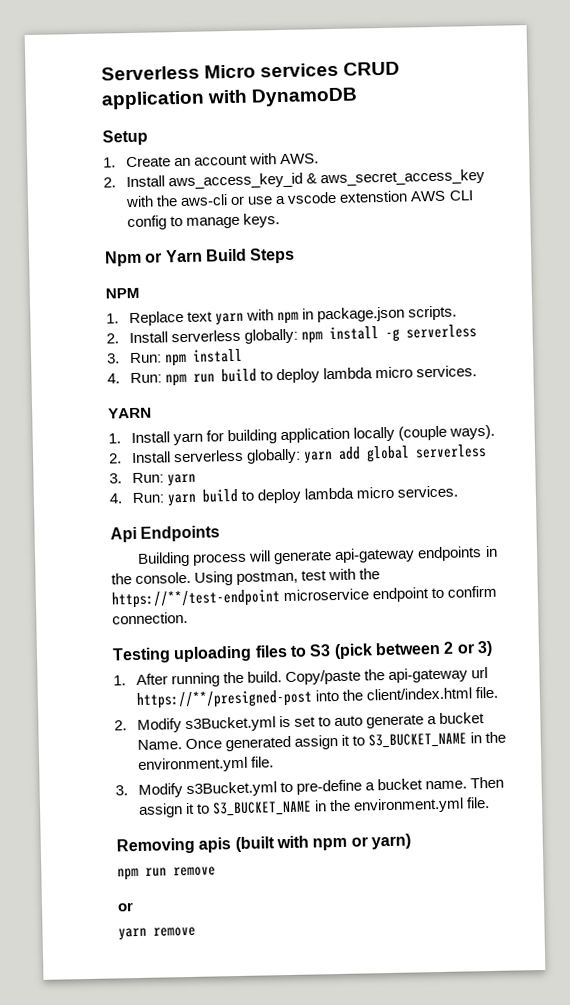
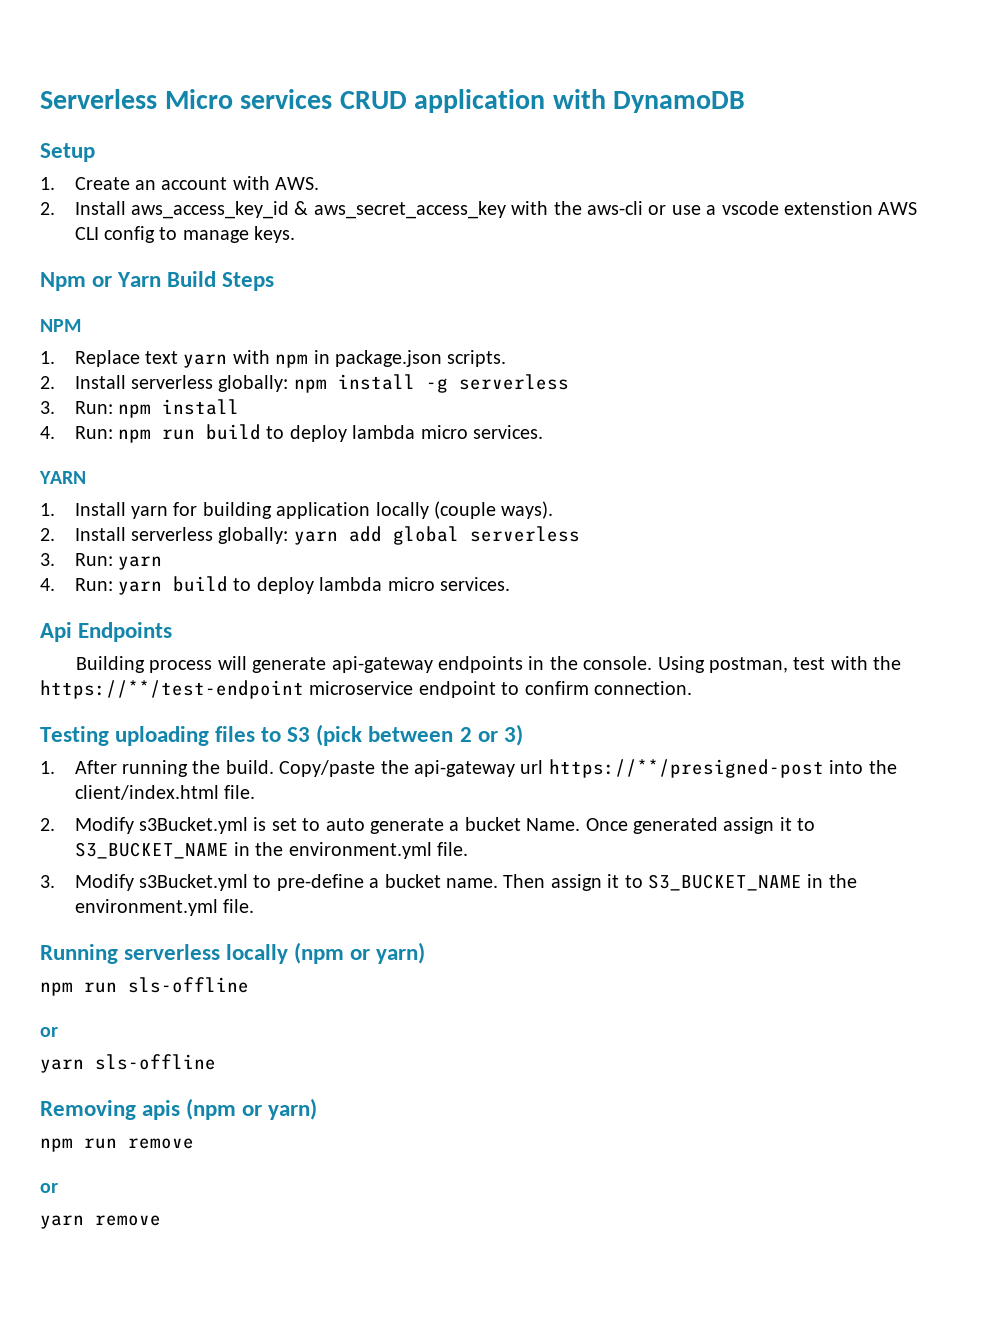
(491, 802) none -> [40,942,426,964] [40,977,249,996] [40,1027,58,1037] [40,1054,216,1073] // Running serverless locally (npm or yarn) // npm run sls-offline // or // yarn sls-offline
[234,835,348,853] (built with npm -> [186,1098,237,1120] (npm

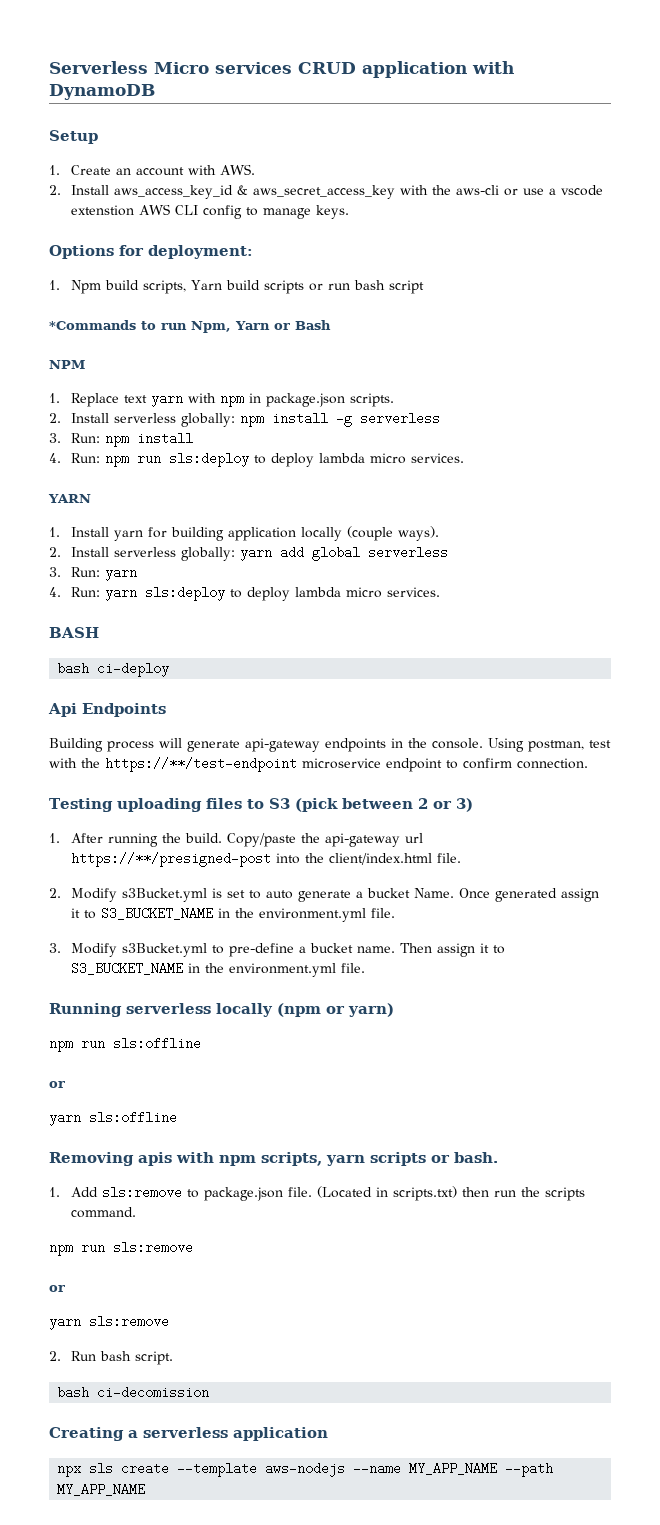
[40,271,275,291] Npm or Yarn Build Steps -> [49,245,253,259] [49,280,424,294] [49,320,331,333] Options for deployment: // 1. Npm build scripts, Yarn build scripts or run bash script // *Commands to run Npm, Yarn or Bash
[206,424,262,440] build -> [168,452,249,467] sls:deploy
[173,576,511,594] build to deploy lambda micro services. -> [144,586,440,601] [49,627,99,638] [57,662,170,677] sls:deploy to deploy lambda micro services. // BASH // bash ci-deploy
[128,977,249,993] [40,1027,58,1037] [40,1054,216,1073] sls-offline // or // yarn sls-offline -> [113,1037,201,1050] [49,1081,65,1088] [49,1111,177,1126] sls:offline // or // yarn sls:offline
[186,1098,318,1120] [40,1138,194,1152] [40,1183,58,1193] [40,1215,161,1229] (npm or yarn) // npm run remove // or // yarn remove -> [176,1152,498,1166] [49,1186,585,1201] [70,1207,136,1218] [49,1241,193,1256] [49,1285,65,1292] [49,1315,169,1330] [49,1351,173,1365] [57,1386,210,1399] [49,1427,328,1441] [57,1462,554,1477] [57,1483,146,1496] with npm scripts, yarn scripts or bash. // 1. Add sls:remove to package.json file. (Located in scripts.txt) then run the scripts command. // npm run sls:remove // or // yarn sls:remove // 2. Run bash script. // bash ci-decomission // Creating a serverless application // npx sls create --template aws-nodejs --name MY_APP_NAME --path MY_APP_NAME

